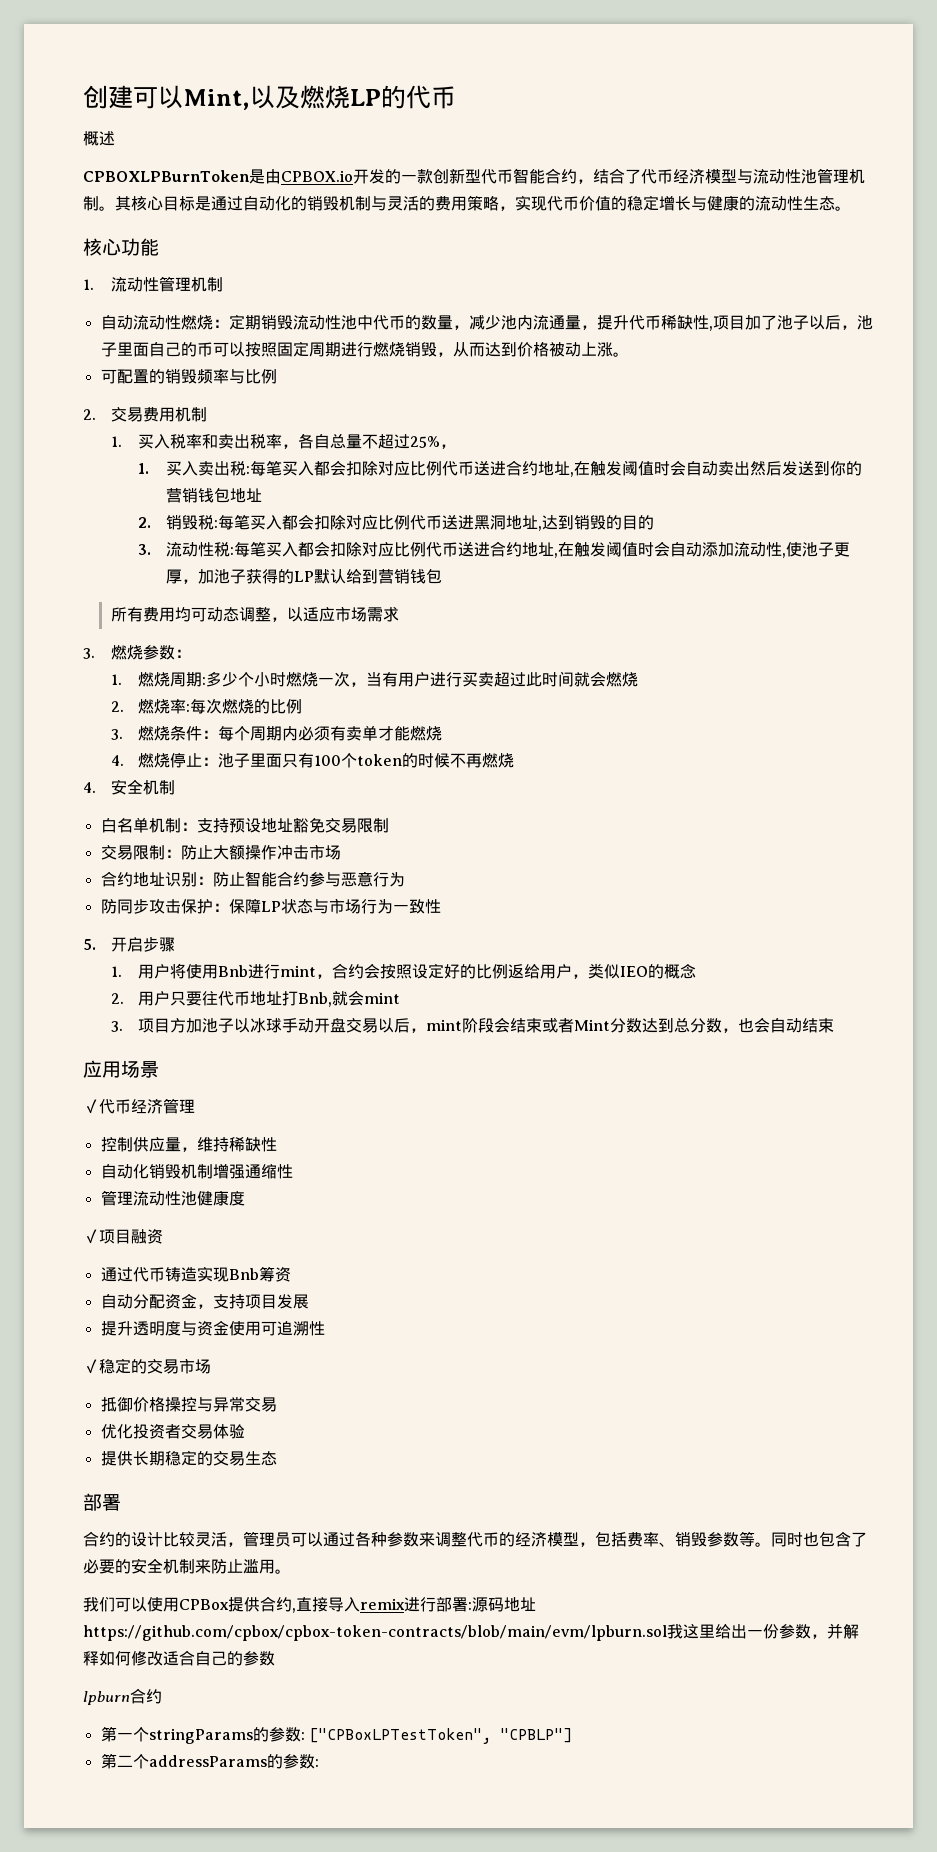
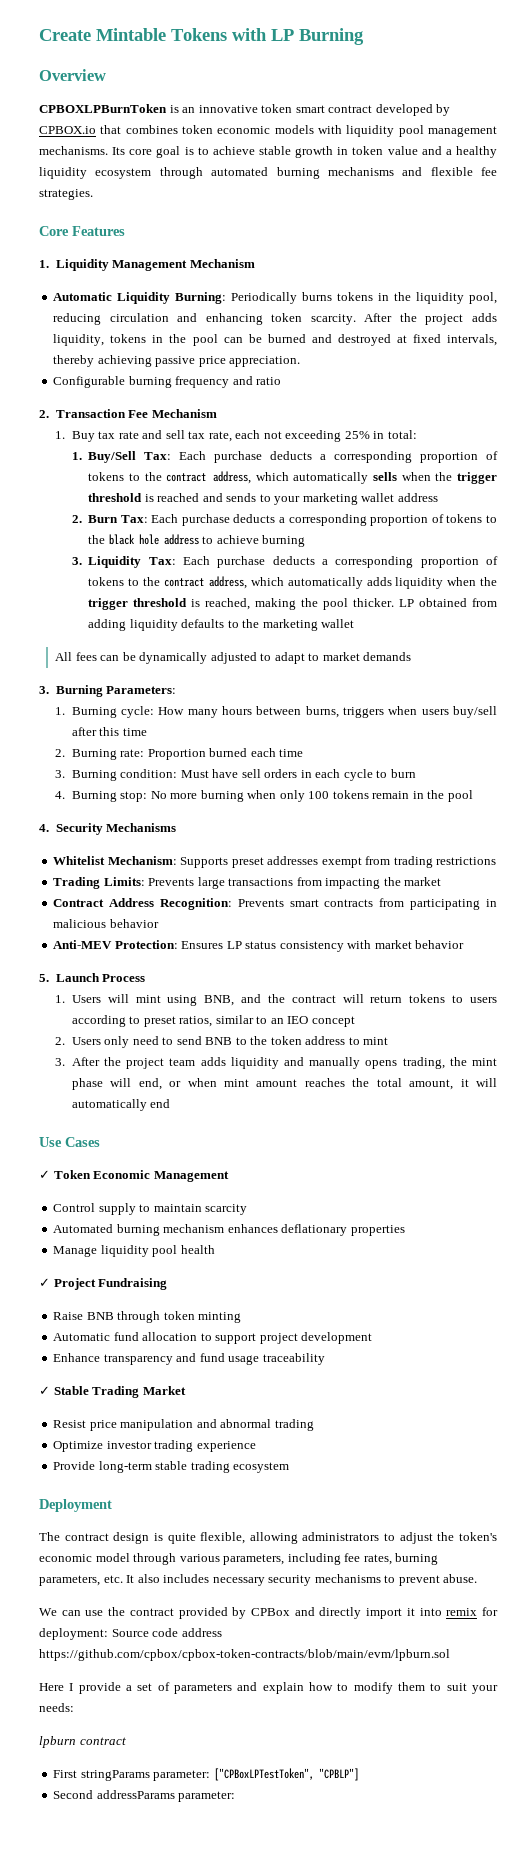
[83,85,456,110] [83,131,115,146] [83,168,865,184] [83,195,851,211] [83,238,159,256] [83,276,223,292] [100,314,873,331] [100,341,629,357] [100,369,277,384] [83,407,207,422] [110,433,457,449] [138,460,862,477] [165,487,262,503] [138,514,654,531] [138,541,850,558] [165,568,442,584] [110,606,399,622] [83,645,191,660] [110,671,639,687] [110,698,303,714] [110,725,443,741] [110,752,515,768] [83,779,175,795] [100,817,389,833] [100,844,341,860] [100,871,405,887] [100,898,441,914] 创建可以Mint,以及燃烧LP的代币 // 概述 // CPBOXLPBurnToken是由CPBOX.io开发的一款创新型代币智能合约，结合了代币经济模型与流动性池管理机制。其核心目标是通过自动化的销毁机制与灵活的费用策略，实现代币价值的稳定增长与健康的流动性生态。 // 核心功能 // 1.流动性管理机制 // 自动流动性燃烧：定期销毁流动性池中代币的数量，减少池内流通量，提升代币稀缺性,项目加了池子以后，池子里面自己的币可以按照固定周期进行燃烧销毁，从而达到价格被动上涨。 // 可配置的销毁频率与比例 // 2.交易费用机制 // 1.买入税率和卖出税率，各自总量不超过25%， // 1.买入卖出税:每笔买入都会扣除对应比例代币送进合约地址,在触发阈值时会自动卖出然后发送到你的营销钱包地址 // 2.销毁税:每笔买入都会扣除对应比例代币送进黑洞地址,达到销毁的目的 // 3.流动性税:每笔买入都会扣除对应比例代币送进合约地址,在触发阈值时会自动添加流动性,使池子更厚，加池子获得的LP默认给到营销钱包 // 所有费用均可动态调整，以适应市场需求 // 3.燃烧参数： // 1.燃烧周期:多少个小时燃烧一次，当有用户进行买卖超过此时间就会燃烧 // 2.燃烧率:每次燃烧的比例 // 3.燃烧条件：每个周期内必须有卖单才能燃烧 // 4.燃烧停止：池子里面只有100个token的时候不再燃烧 // 4.安全机制 // 白名单机制：支持预设地址豁免交易限制 // 交易限制：防止大额操作冲击市场 // 合约地址识别：防止智能合约参与恶意行为 // 防同步攻击保护：保障LP状态与市场行为一致性 -> [39,28,364,45] [39,69,106,81] [39,104,451,116] [39,125,497,137] [39,146,498,158] [39,167,497,179] [39,189,93,200] [39,226,125,236] [39,259,255,271] [53,292,498,304] [53,313,498,325] [53,334,498,346] [53,355,301,367] [53,376,282,388] [39,409,217,418] [55,430,417,442] [71,451,499,463] [88,471,497,484] [88,493,438,505] [71,514,497,526] [88,534,306,547] [71,556,499,568] [88,576,497,589] [88,598,497,610] [88,619,355,631] [55,652,412,664] [39,685,177,697] [55,706,498,718] [71,727,147,736] [55,748,304,760] [55,769,416,781] [55,790,473,802] [39,823,177,835] [53,856,497,868] [53,877,442,889] [53,898,497,910] [53,919,159,928] [53,940,465,952] Create Mintable Tokens with LP Burning // Overview // CPBOXLPBurnToken is an innovative token smart contract developed by CPBOX.io that combines token economic models with liquidity pool management mechanisms. Its core goal is to achieve stable growth in token value and a healthy liquidity ecosystem through automated burning mechanisms and flexible fee strategies. // Core Features // 1. Liquidity Management Mechanism // Automatic Liquidity Burning: Periodically burns tokens in the liquidity pool, reducing circulation and enhancing token scarcity. After the project adds liquidity, tokens in the pool can be burned and destroyed at fixed intervals, thereby achieving passive price appreciation. // Configurable burning frequency and ratio // 2. Transaction Fee Mechanism // 1. Buy tax rate and sell tax rate, each not exceeding 25% in total: // 1. Buy/Sell Tax: Each purchase deducts a corresponding proportion of tokens to the contract address, which automatically sells when the trigger threshold is reached and sends to your marketing wallet address // 2. Burn Tax: Each purchase deducts a corresponding proportion of tokens to the black hole address to achieve burning // 3. Liquidity Tax: Each purchase deducts a corresponding proportion of tokens to the contract address, which automatically adds liquidity when the trigger threshold is reached, making the pool thicker. LP obtained from adding liquidity defaults to the marketing wallet // All fees can be dynamically adjusted to adapt to market demands // 3. Burning Parameters: // 1. Burning cycle: How many hours between burns, triggers when users buy/sell after this time // 2. Burning rate: Proportion burned each time // 3. Burning condition: Must have sell orders in each cycle to burn // 4. Burning stop: No more burning when only 100 tokens remain in the pool // 4. Security Mechanisms // Whitelist Mechanism: Supports preset addresses exempt from trading restrictions // Trading Limits: Prevents large transactions from impacting the market // Contract Address Recognition: Prevents smart contracts from participating in malicious behavior // Anti-MEV Protection: Ensures LP status consistency with market behavior
[110,937,175,952] [110,963,697,979] [110,990,401,1007] [110,1017,835,1033] [83,1060,159,1078] [83,1098,195,1114] [100,1137,277,1152] [100,1163,293,1179] [100,1190,245,1206] [83,1229,163,1244] [100,1266,291,1282] [100,1294,309,1309] [100,1321,325,1336] [83,1358,211,1374] [100,1397,277,1412] [100,1424,245,1439] [100,1450,277,1466] [83,1493,121,1511] [83,1531,867,1547] [83,1558,291,1574] [83,1596,536,1613] [83,1623,859,1641] [83,1650,275,1666] [83,1688,162,1705] [100,1726,572,1744] [100,1753,319,1769] 开启步骤 // 1.用户将使用Bnb进行mint，合约会按照设定好的比例返给用户，类似IEO的概念 // 2.用户只要往代币地址打Bnb,就会mint // 3.项目方加池子以冰球手动开盘交易以后，mint阶段会结束或者Mint分数达到总分数，也会自动结束 // 应用场景 // ✓代币经济管理 // 控制供应量，维持稀缺性 // 自动化销毁机制增强通缩性 // 管理流动性池健康度 // ✓项目融资 // 通过代币铸造实现Bnb筹资 // 自动分配资金，支持项目发展 // 提升透明度与资金使用可追溯性 // ✓稳定的交易市场 // 抵御价格操控与异常交易 // 优化投资者交易体验 // 提供长期稳定的交易生态 // 部署 // 合约的设计比较灵活，管理员可以通过各种参数来调整代币的经济模型，包括费率、销毁参数等。同时也包含了必要的安全机制来防止滥用。 // 我们可以使用CPBox提供合约,直接导入remix进行部署:源码地址https://github.com/cpbox/cpbox-token-contracts/blob/main/evm/lpburn.sol我这里给出一份参数，并解释如何修改适合自己的参数 // lpburn合约 // 第一个stringParams的参数: ["CPBoxLPTestToken", "CPBLP"] // 第二个addressParams的参数: -> [55,973,146,982] [55,994,498,1006] [71,1015,355,1027] [55,1036,389,1048] [55,1057,498,1069] [71,1078,498,1090] [71,1099,171,1111] [39,1137,100,1147] [39,1170,229,1182] [53,1203,248,1215] [53,1224,405,1236] [53,1245,215,1257] [39,1278,168,1290] [53,1311,242,1323] [53,1332,373,1344] [53,1353,325,1365] [39,1386,186,1398] [53,1419,314,1431] [53,1440,256,1452] [53,1461,290,1473] [39,1499,112,1512] [39,1532,497,1544] [39,1553,439,1565] [39,1574,478,1586] [39,1607,499,1619] [39,1628,222,1640] [39,1649,450,1661] [39,1682,498,1694] [39,1703,74,1712] [39,1736,126,1748] [53,1768,359,1781] [53,1790,236,1802] Launch Process // 1. Users will mint using BNB, and the contract will return tokens to users according to preset ratios, similar to an IEO concept // 2. Users only need to send BNB to the token address to mint // 3. After the project team adds liquidity and manually opens trading, the mint phase will end, or when mint amount reaches the total amount, it will automatically end // Use Cases // ✓ Token Economic Management // Control supply to maintain scarcity // Automated burning mechanism enhances deflationary properties // Manage liquidity pool health // ✓ Project Fundraising // Raise BNB through token minting // Automatic fund allocation to support project development // Enhance transparency and fund usage traceability // ✓ Stable Trading Market // Resist price manipulation and abnormal trading // Optimize investor trading experience // Provide long-term stable trading ecosystem // Deployment // The contract design is quite flexible, allowing administrators to adjust the token's economic model through various parameters, including fee rates, burning parameters, etc. It also includes necessary security mechanisms to prevent abuse. // We can use the contract provided by CPBox and directly import it into remix for deployment: Source code address https://github.com/cpbox/cpbox-token-contracts/blob/main/evm/lpburn.sol // Here I provide a set of parameters and explain how to modify them to suit your needs: // lpburn contract // First stringParams parameter: ["CPBoxLPTestToken", "CPBLP"] // Second addressParams parameter:

